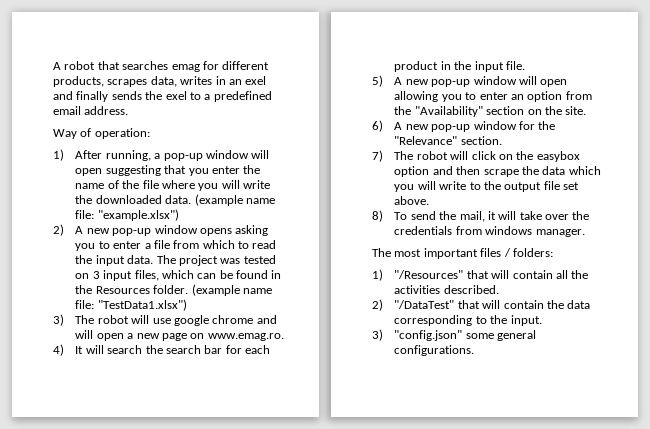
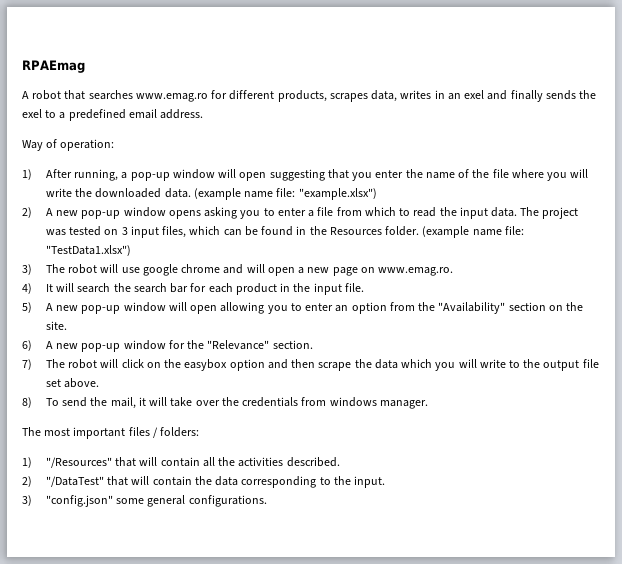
(53, 66) none -> [22,60,85,73] RPAEmag //
[171,64,200,72] emag -> [135,93,208,102] www.emag.ro

